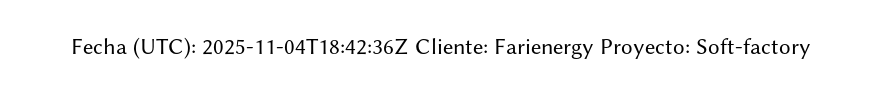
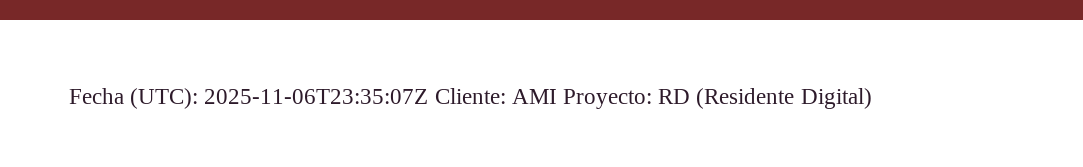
[202,38,812,59] 2025-11-04T18:42:36Z Cliente: Farienergy Proyecto: Soft-factory -> [204,88,872,109] 2025-11-06T23:35:07Z Cliente: AMI Proyecto: RD (Residente Digital)

